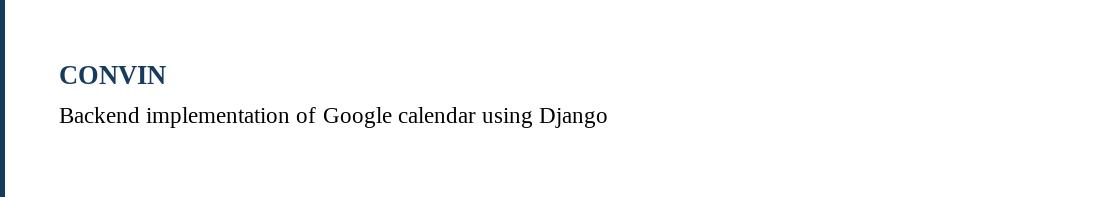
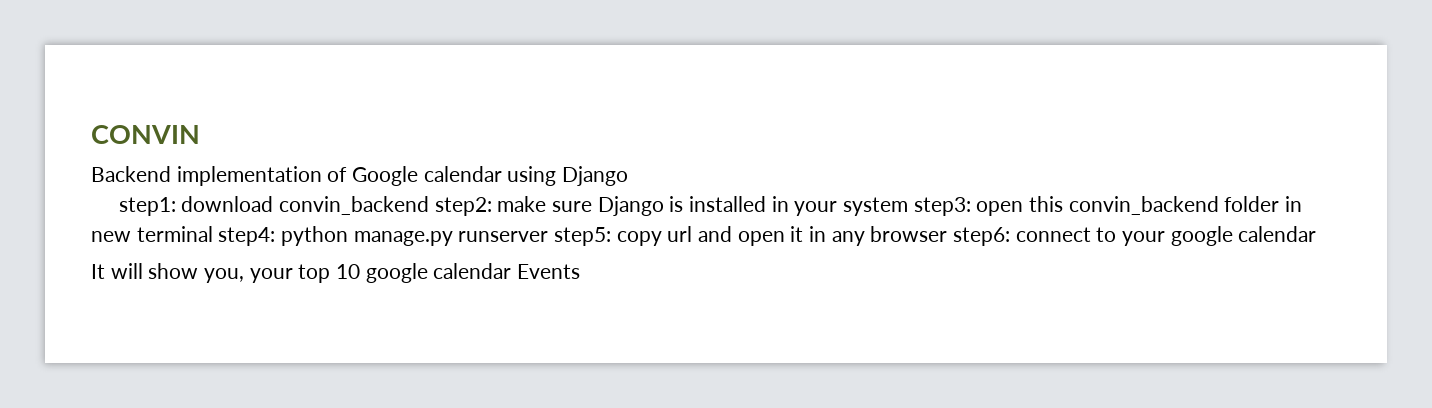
(609, 118) none -> [118,196,1302,216] [91,226,1317,246] [91,263,581,283] // step1: download convin_backend step2: make sure Django is installed in your system step3: open this convin_backend folder in new terminal step4: python manage.py runserver step5: copy url and open it in any browser step6: connect to your google calendar // It will show you, your top 10 google calendar Events

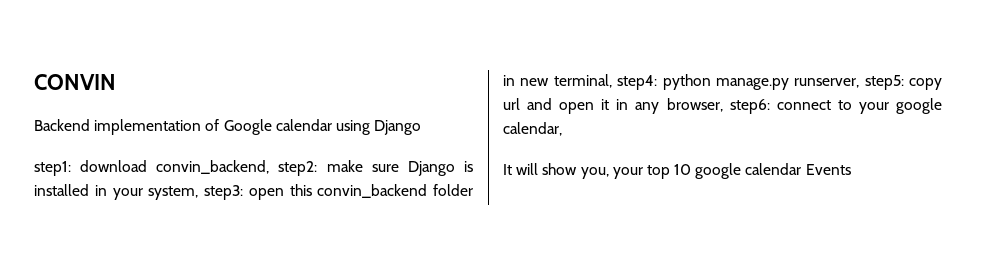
[278,196,429,215] convin_backend -> [156,160,270,174] convin_backend,
[842,197,908,216] system -> [148,186,199,200] system,
[136,226,213,242] terminal -> [553,74,612,88] terminal,
[458,231,549,242] runserver -> [794,78,860,88] runserver,
[870,226,948,242] browser -> [666,98,723,112] browser,
[1238,226,1317,242] calendar -> [503,122,562,136] calendar,

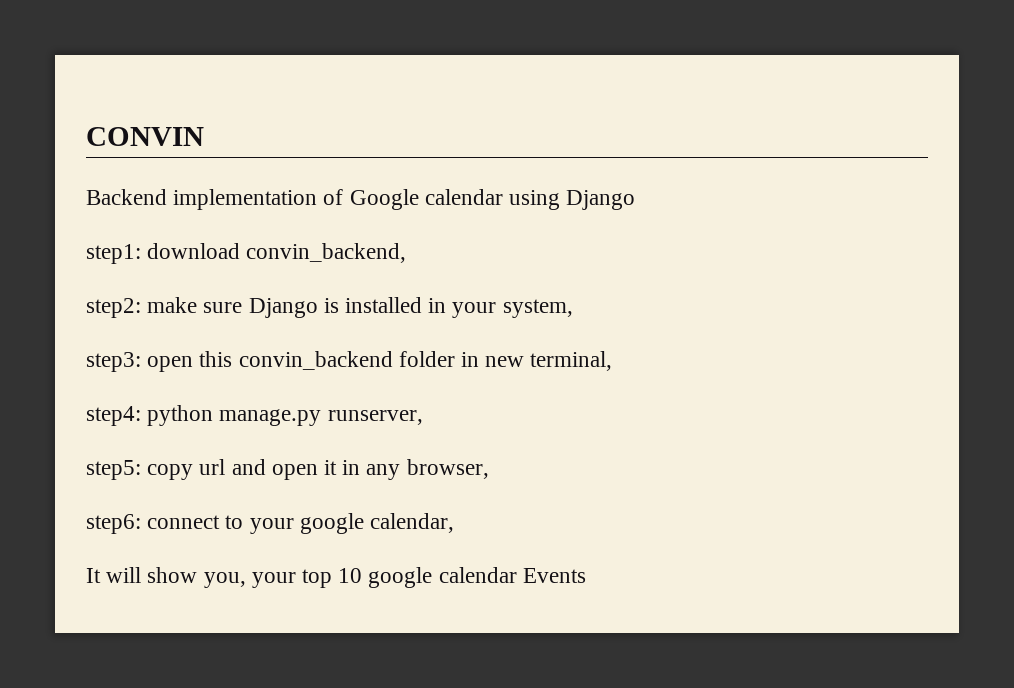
(270, 167) none -> (407, 253) //
(199, 193) none -> (573, 308) //
(612, 81) none -> (613, 361) //
(860, 83) none -> (423, 417) //
(723, 105) none -> (489, 469) //

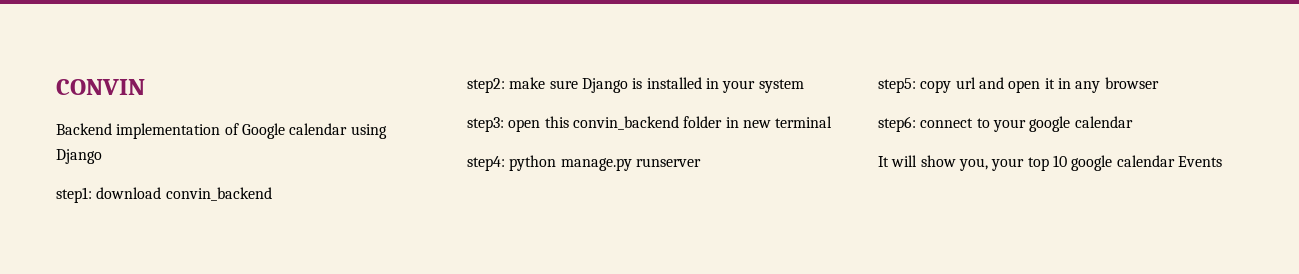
[246,243,407,263] convin_backend, -> [165,187,272,201] convin_backend
[502,299,573,318] system, -> [758,79,804,93] system
[530,351,613,371] terminal, -> [775,116,833,128] terminal
[327,410,423,425] runserver, -> [635,158,701,167] runserver
[406,459,489,479] browser, -> [1104,77,1159,89] browser
[370,513,455,533] calendar, -> [1074,116,1133,128] calendar

